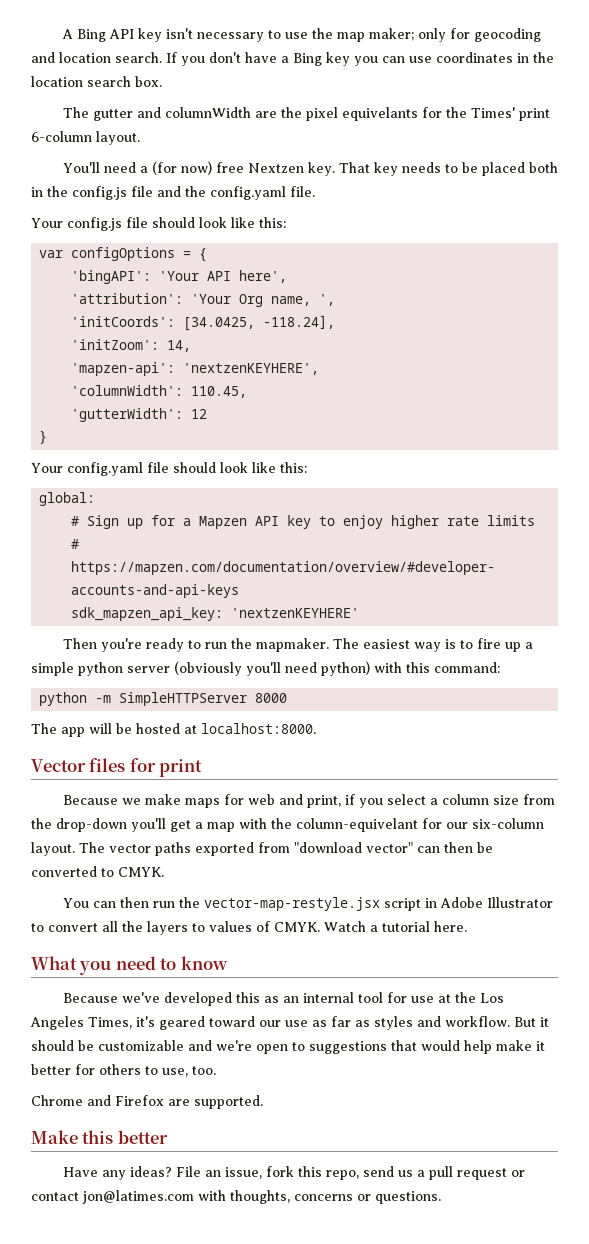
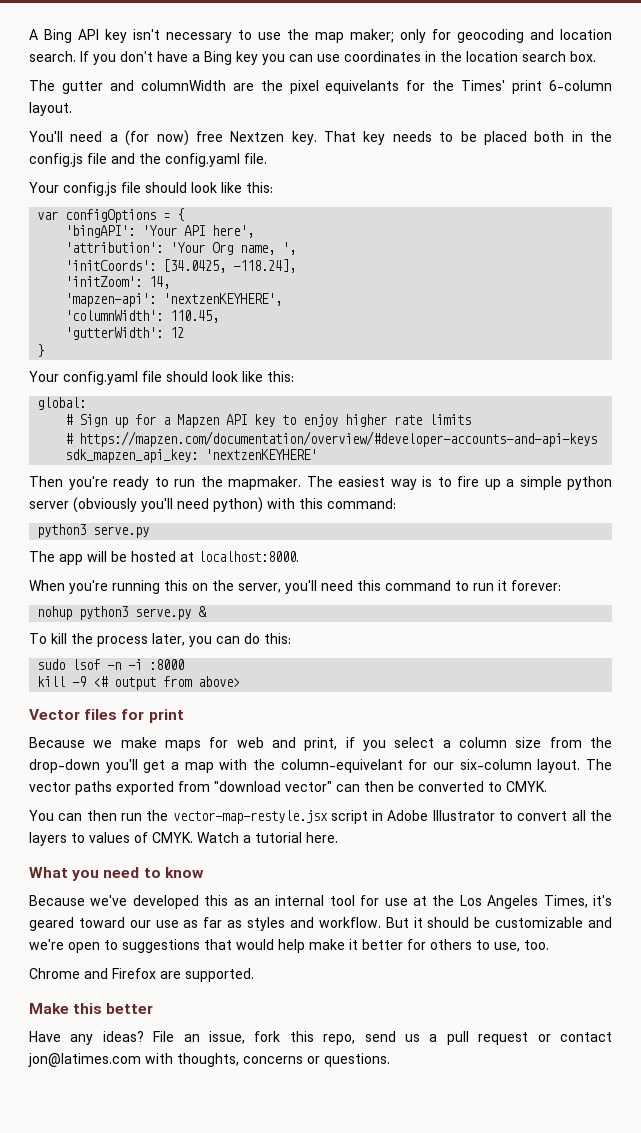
[39,692,288,706] python -m SimpleHTTPServer 8000 -> [37,524,150,538] python3 serve.py
(316, 728) none -> [29,580,561,594] [37,606,208,620] [29,633,291,647] [37,659,185,670] [37,676,241,690] // When you're running this on the server, you'll need this command to run it forever: // nohup python3 serve.py & // To kill the process later, you can do this: // sudo lsof -n -i :8000 // kill -9 <# output from above>

